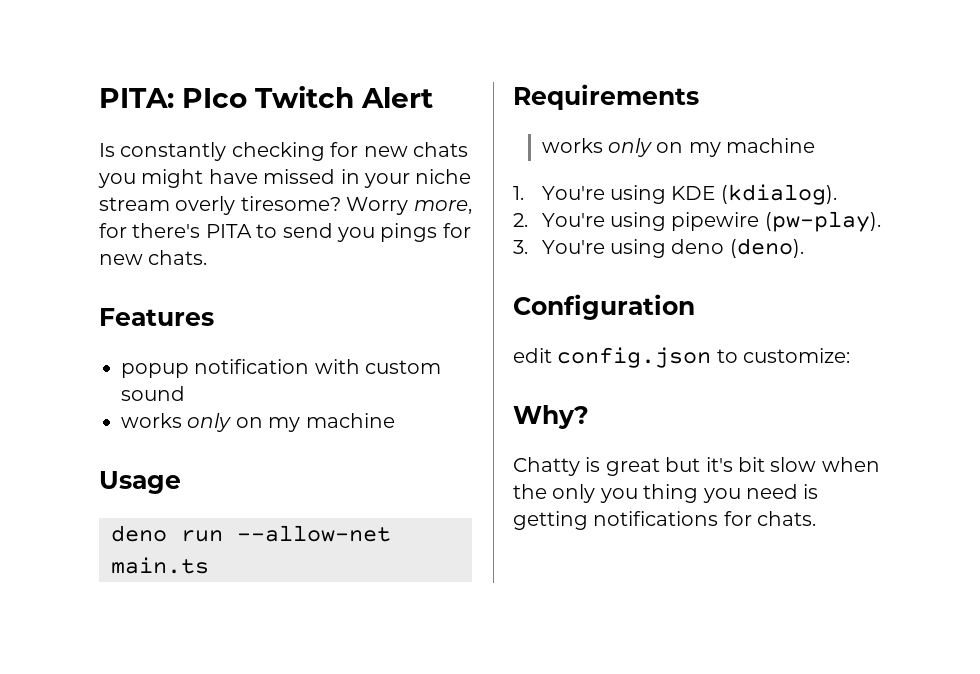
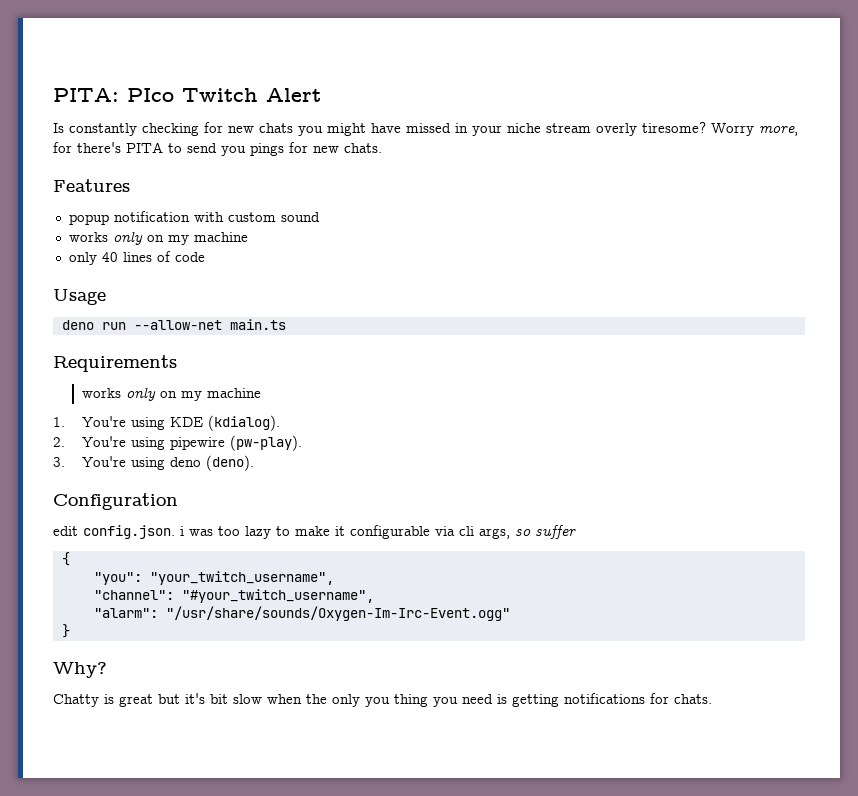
(395, 420) none -> [68,251,205,265] // only 40 lines of code
[557,347,851,368] config.json to customize: -> [83,525,576,539] [61,552,70,566] [93,571,334,585] [93,589,374,603] [93,606,510,621] [61,624,70,638] config.json. i was too lazy to make it configurable via cli args, so suffer // { // "you": "your_twitch_username", // "channel": "#your_twitch_username", // "alarm": "/usr/share/sounds/Oxygen-Im-Irc-Event.ogg" // }

